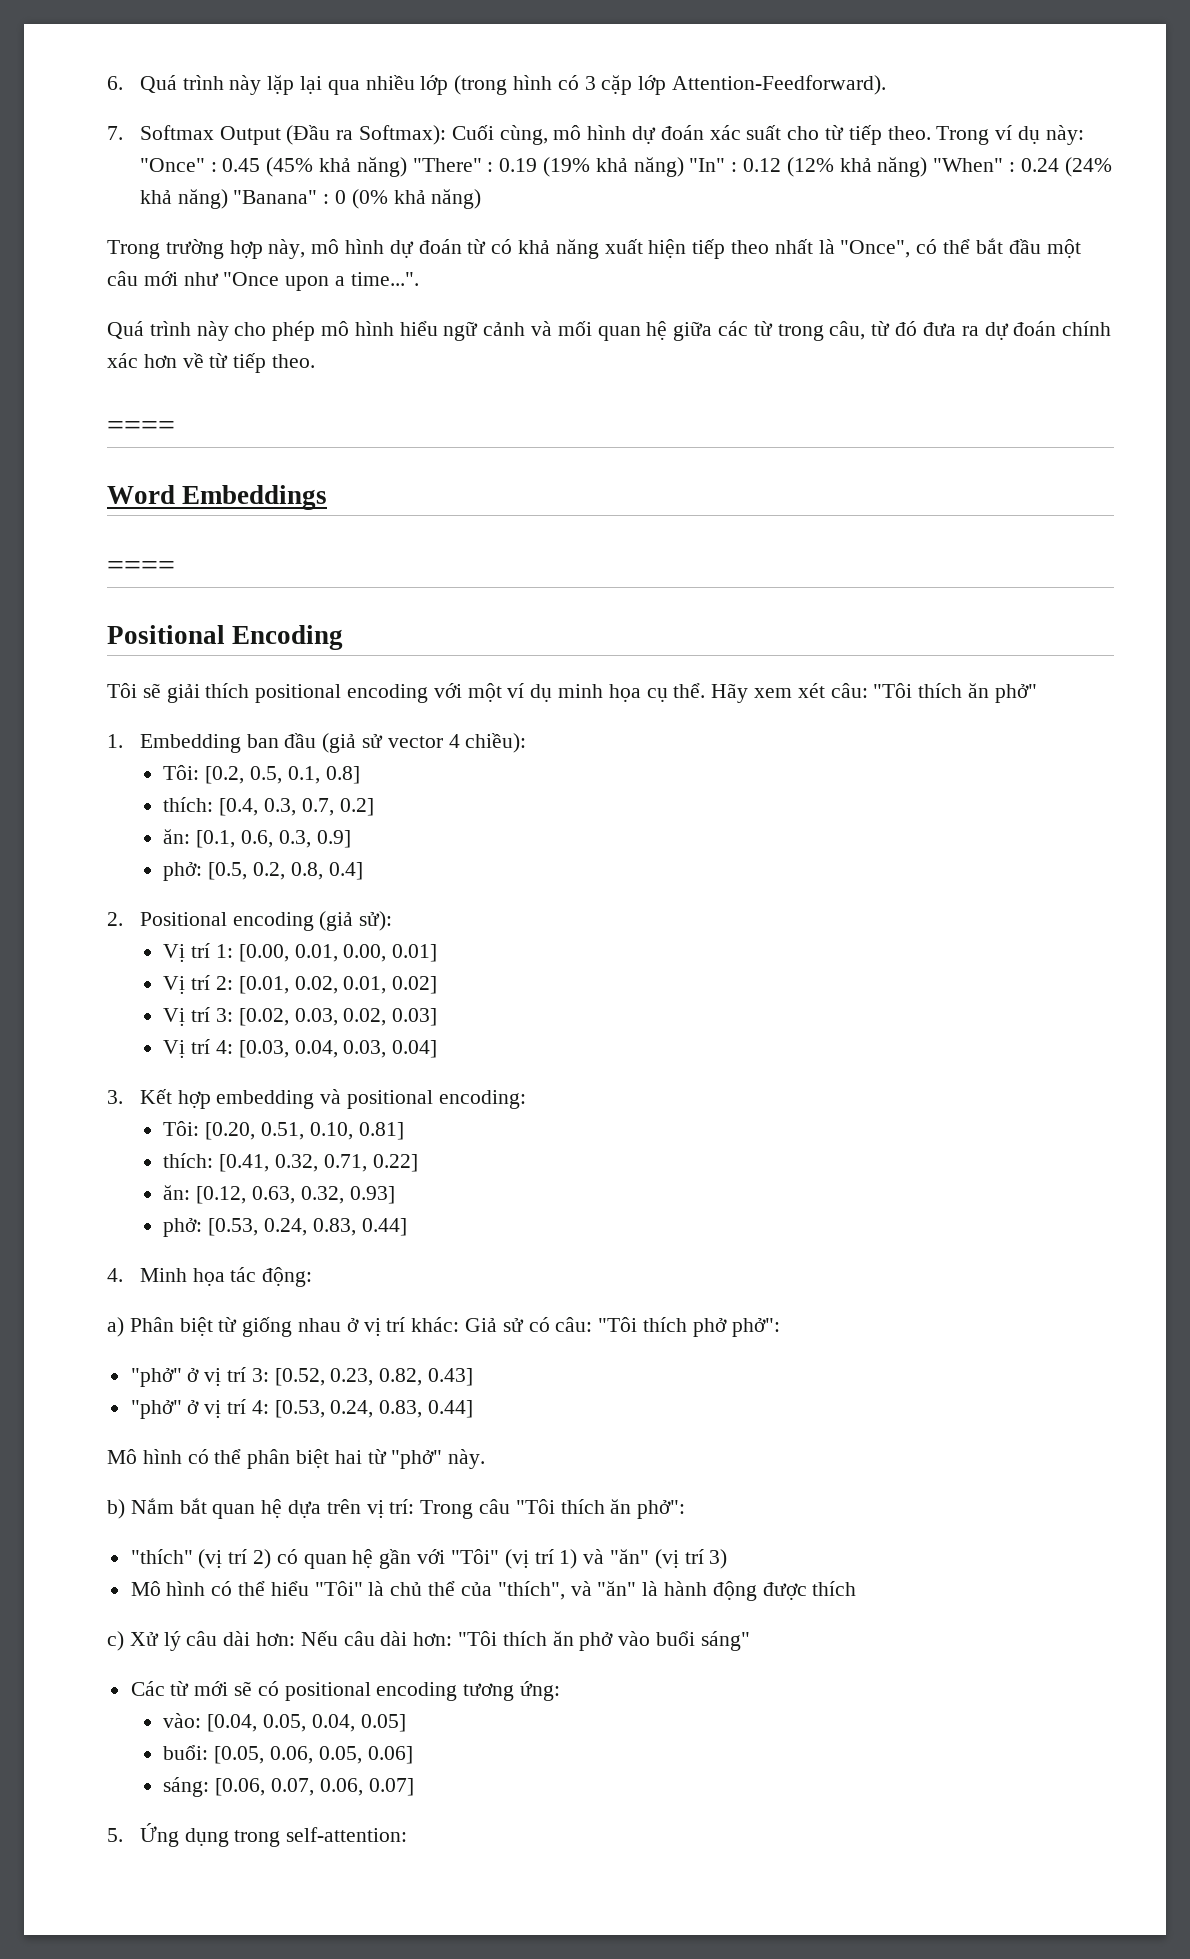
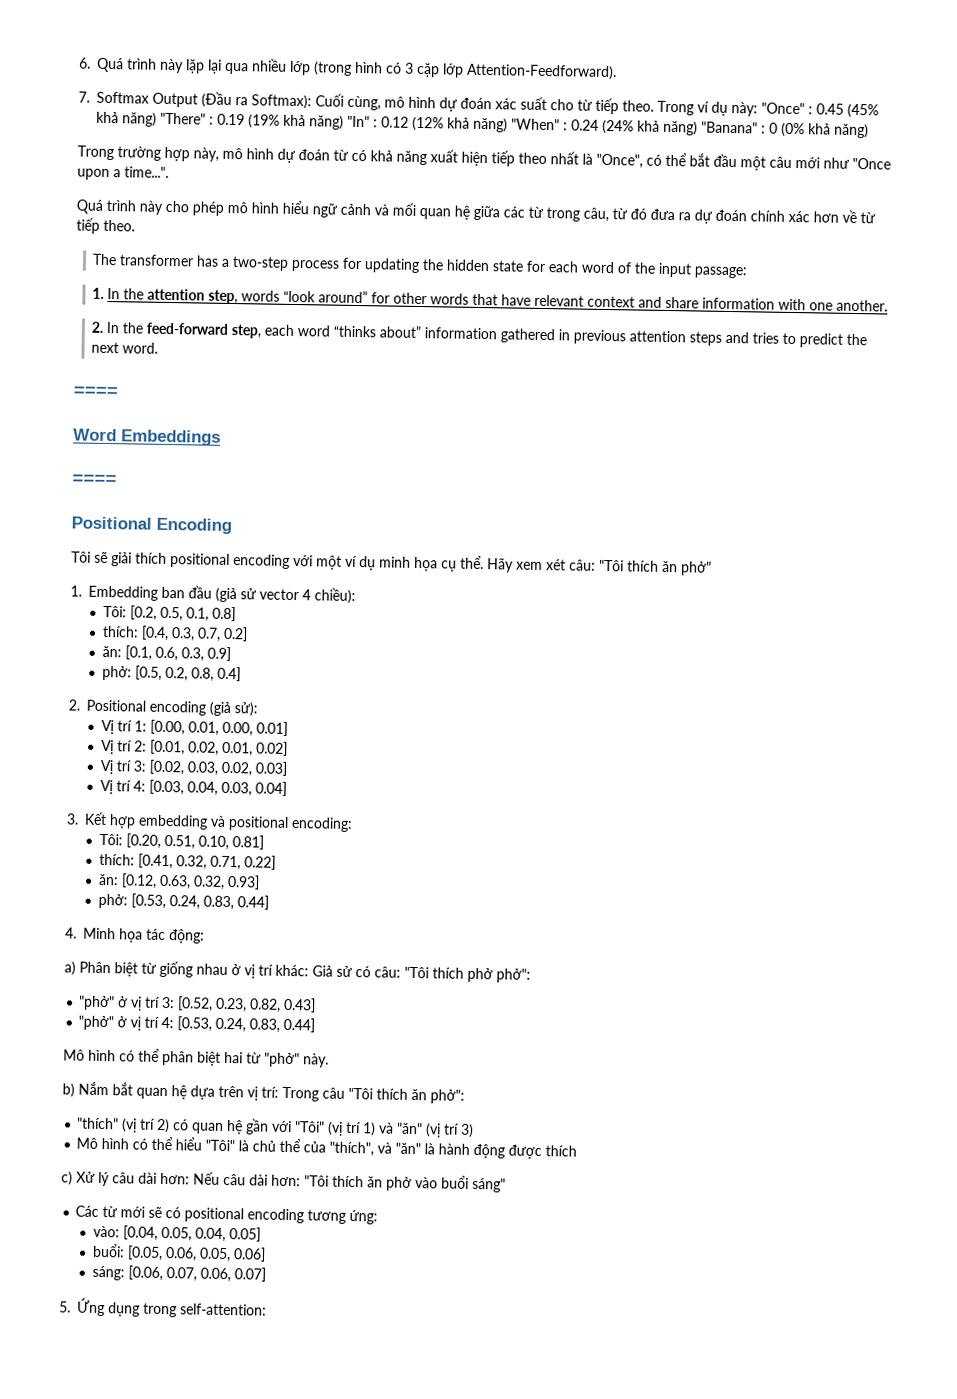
(316, 361) none -> [92,253,748,279] [92,287,889,312] [91,321,868,348] [91,341,159,354] // The transformer has a two-step process for updating the hidden state for each word of the input passage: // 1. In the attention step, words “look around” for other words that have relevant context and share information with one another. // 2. In the feed-forward step, each word “thinks about” information gathered in previous attention steps and tries to predict the next word.

